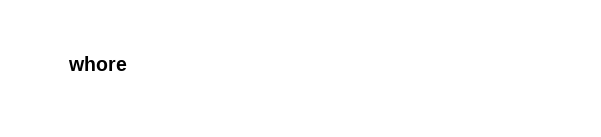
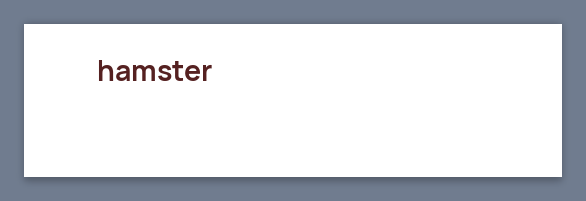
[68,56,127,71] whore -> [97,60,212,81] hamster

